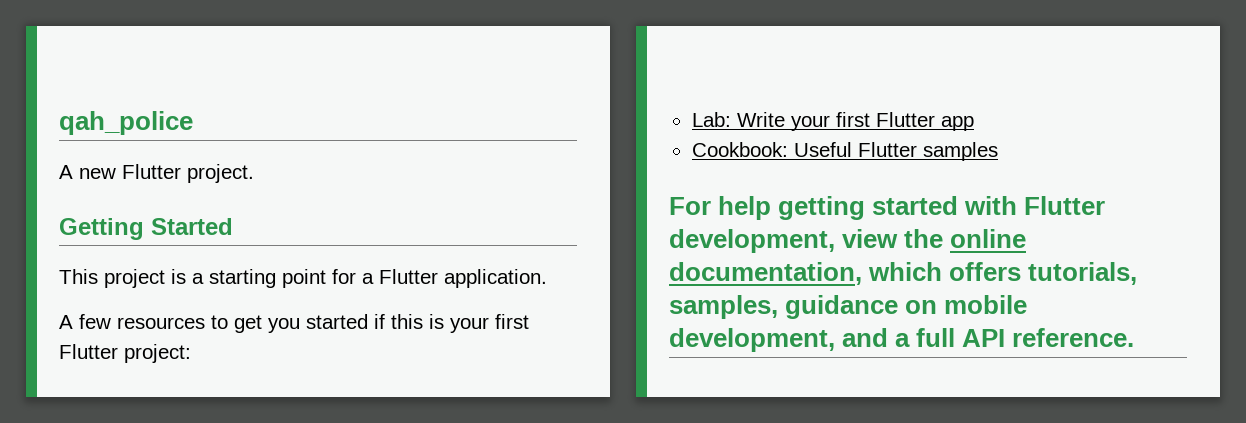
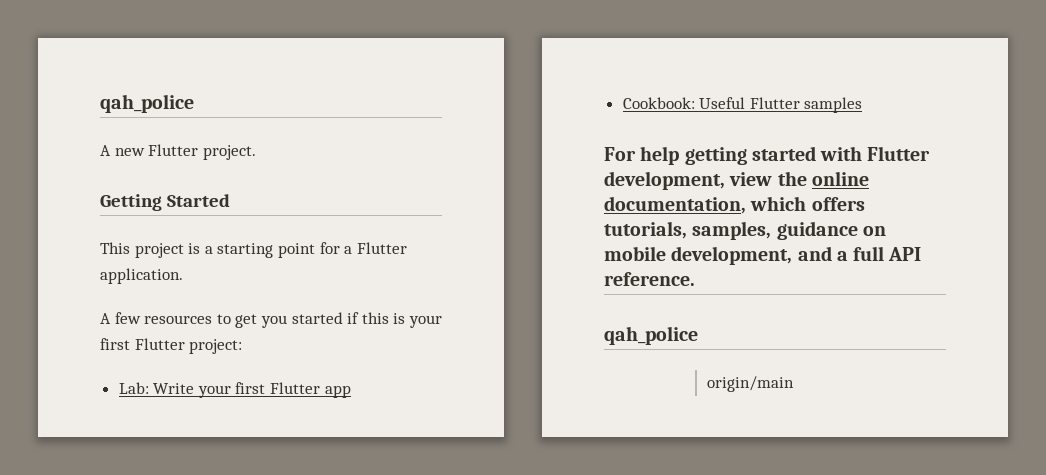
(1135, 337) none -> [604,326,698,345] [706,376,794,392] // qah_police // origin/main

